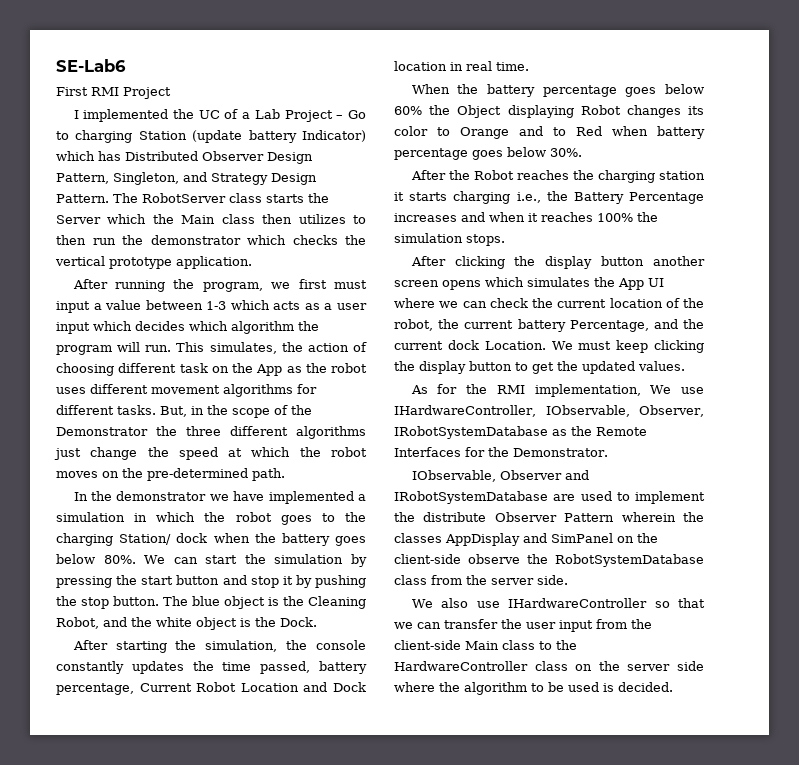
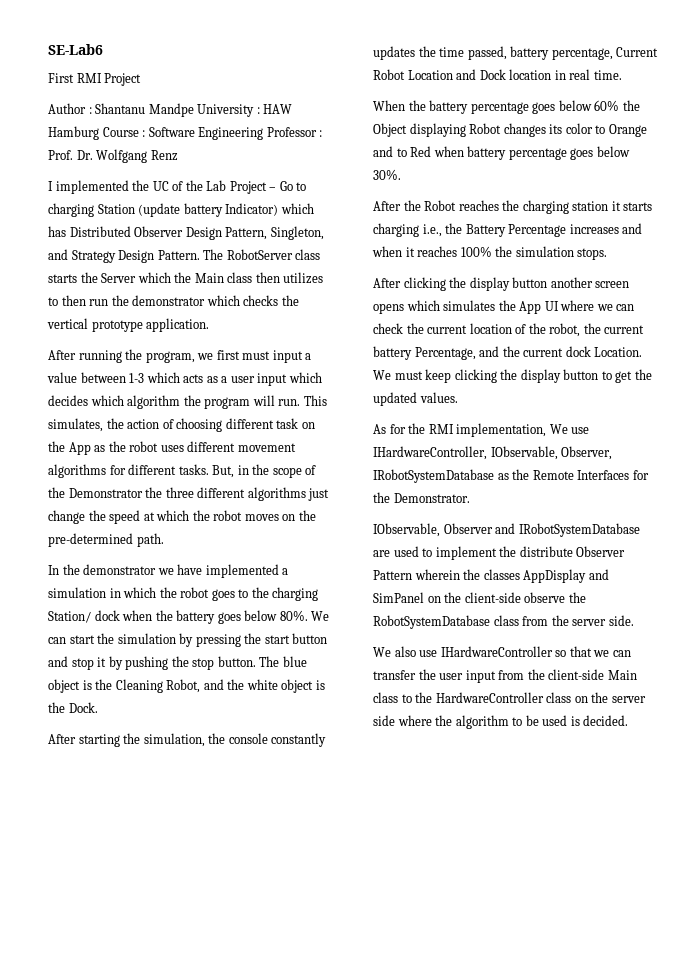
(171, 93) none -> [48,103,293,117] [48,126,323,140] [48,149,178,163] // Author : Shantanu Mandpe University : HAW Hamburg Course : Software Engineering Professor : Prof. Dr. Wolfgang Renz
[242,112,251,119] a -> [185,180,203,191] the

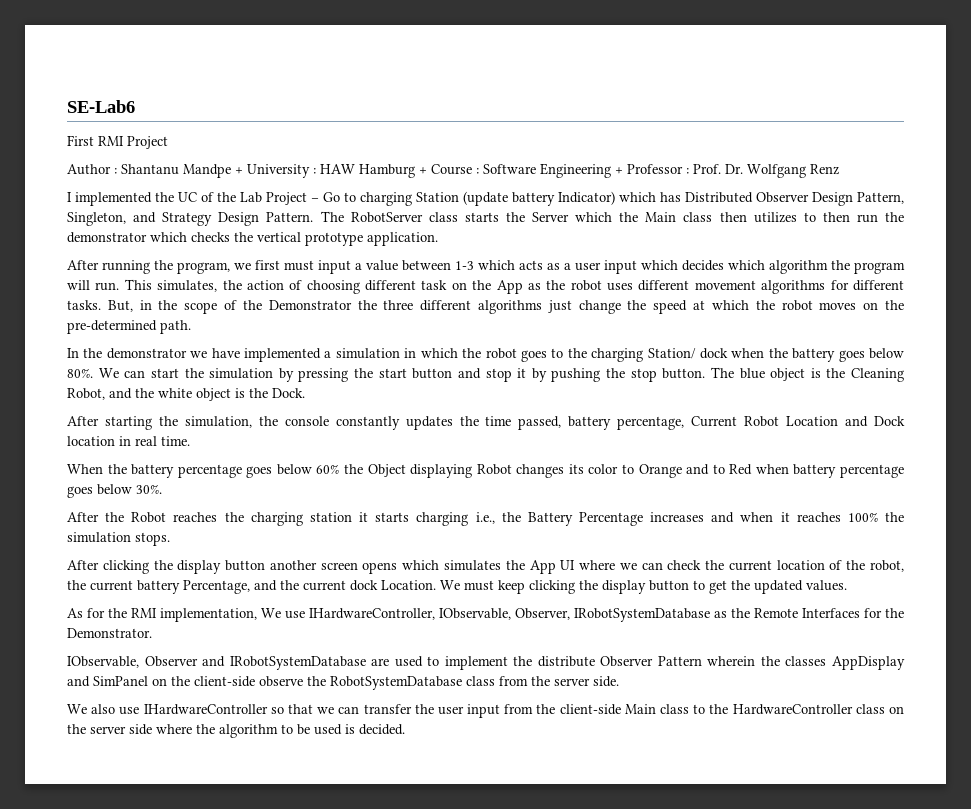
(194, 110) none -> [235,167,243,174] +
(99, 133) none -> [419,167,427,174] +
(264, 133) none -> [615,167,623,174] +

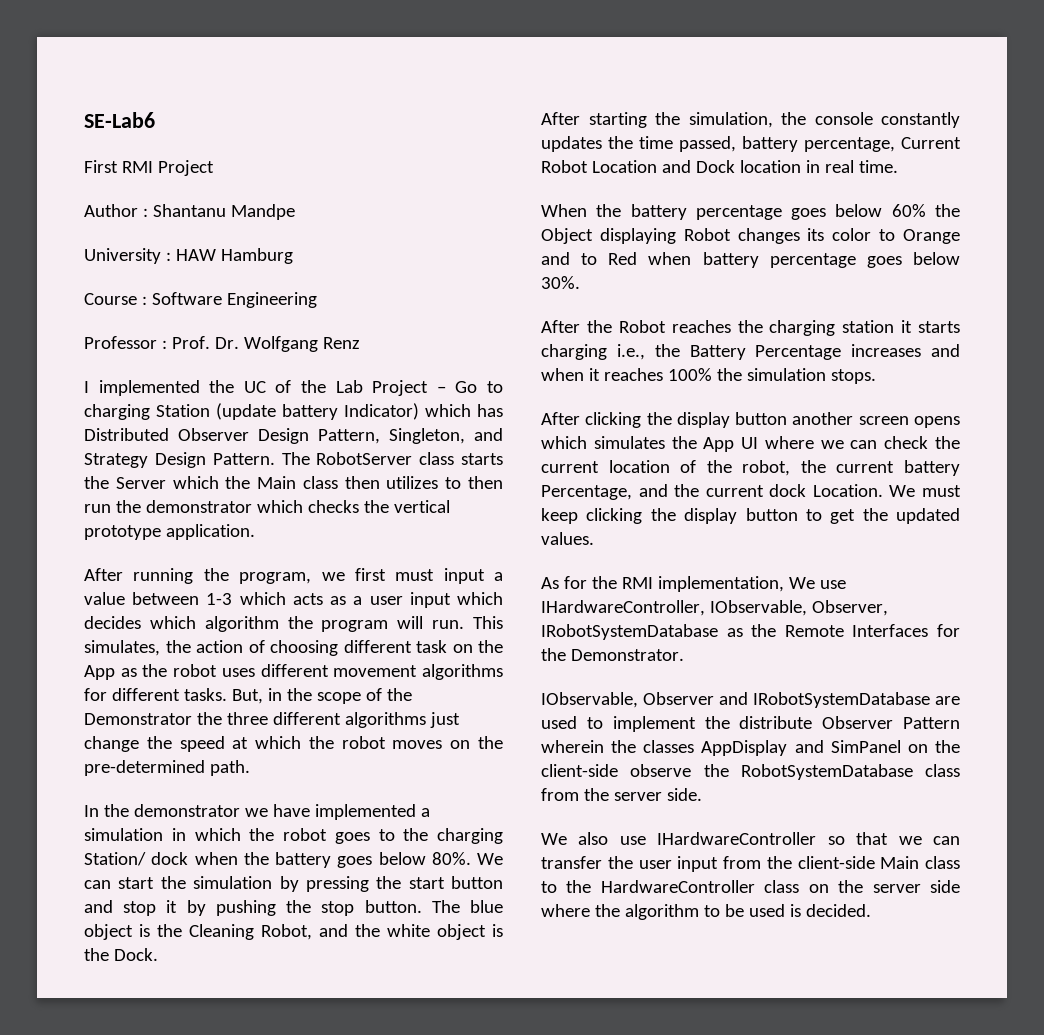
[235,167,243,174] + -> (295, 212) //
[419,167,427,174] + -> (293, 256) //
[615,167,623,174] + -> (317, 300) //

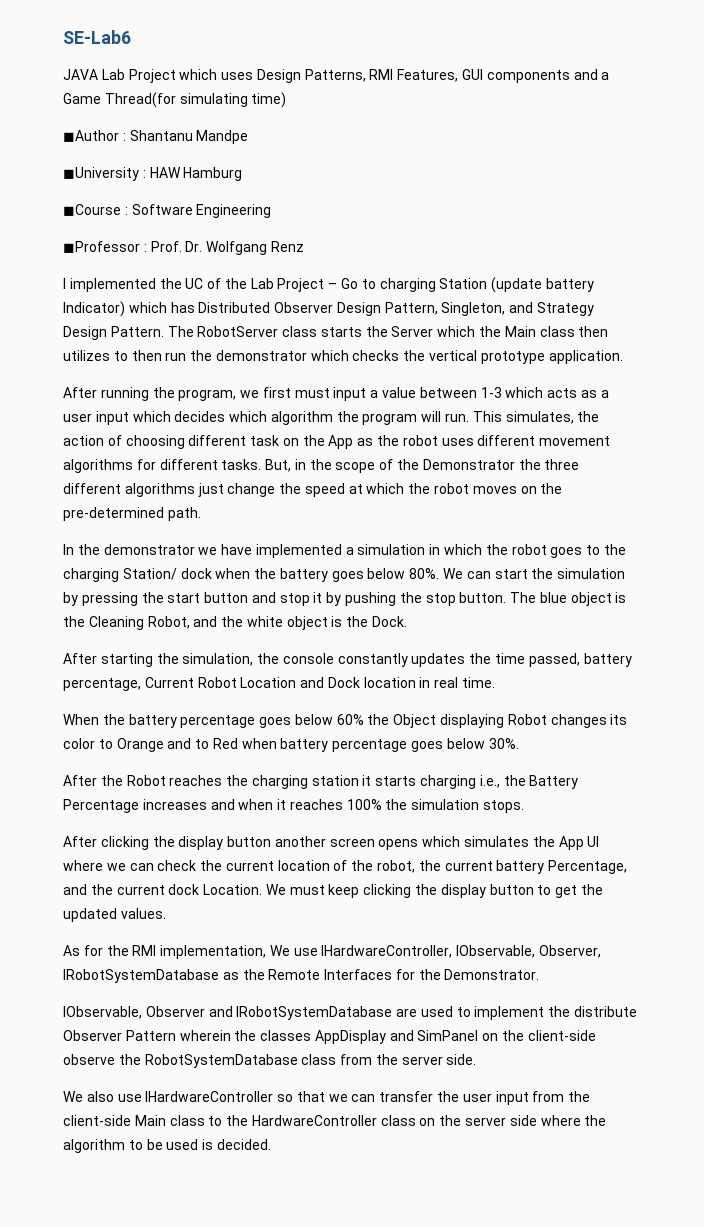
[84,160,214,176] [84,204,138,217] First RMI Project // Author -> [63,69,610,83] [63,92,287,108] [63,130,119,142] JAVA Lab Project which uses Design Patterns, RMI Features, GUI components and a Game Thread(for simulating time) // ◼Author
[84,248,161,264] University -> [63,167,139,181] ◼University
[84,293,137,305] Course -> [63,204,121,216] ◼Course
[84,336,157,349] Professor -> [63,241,140,253] ◼Professor

